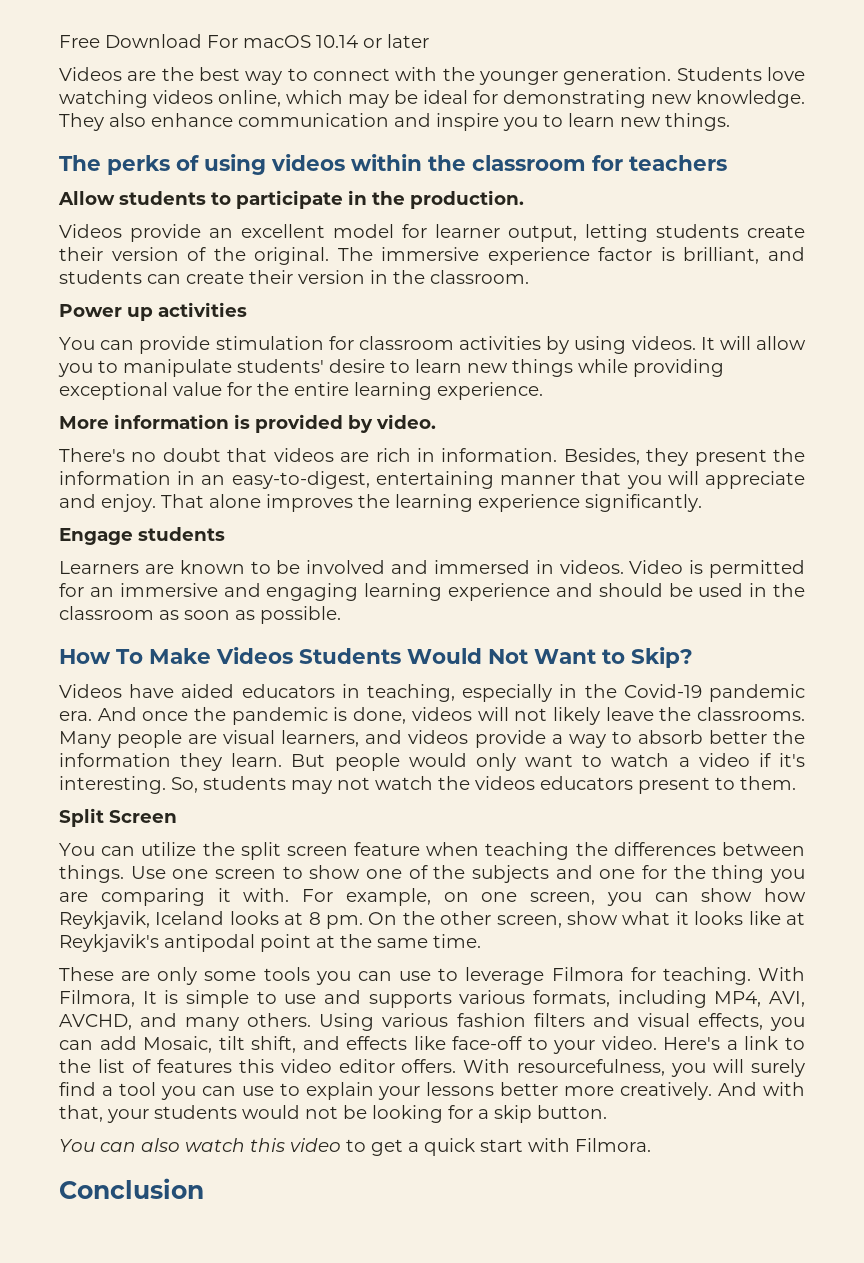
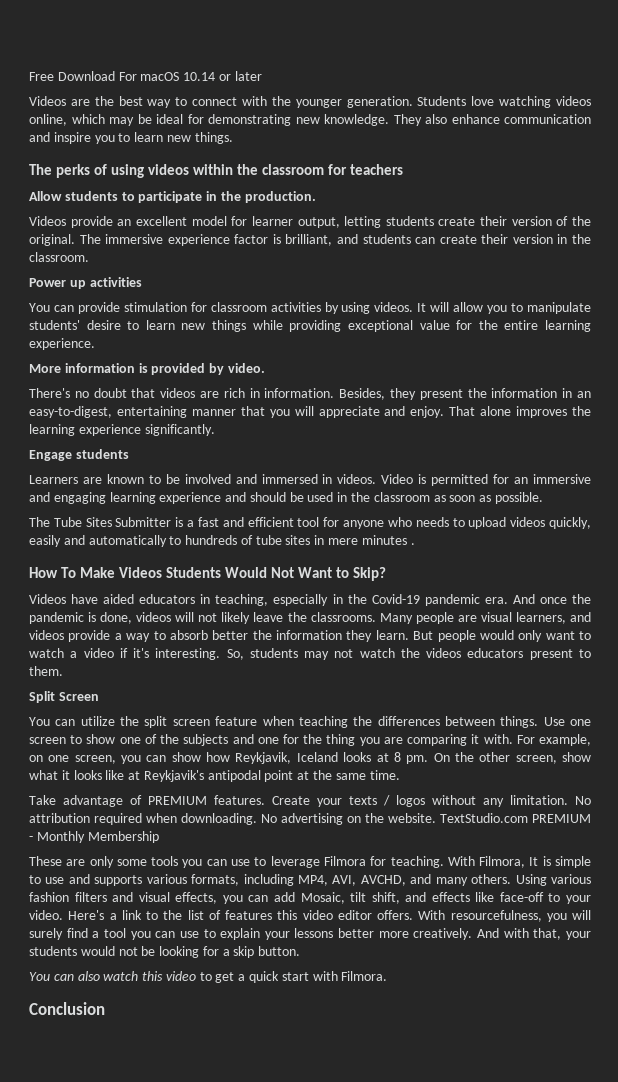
(341, 615) none -> [29,517,591,529] [29,535,415,547] // The Tube Sites Submitter is a fast and efficient tool for anyone who needs to upload videos quickly, easily and automatically to hundreds of tube sites in mere minutes .
(481, 941) none -> [29,795,591,807] [29,813,591,825] [29,831,159,843] // Take advantage of PREMIUM features. Create your texts / logos without any limitation. No attribution required when downloading. No advertising on the website. TextStudio.com PREMIUM - Monthly Membership

